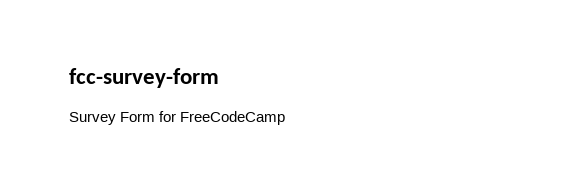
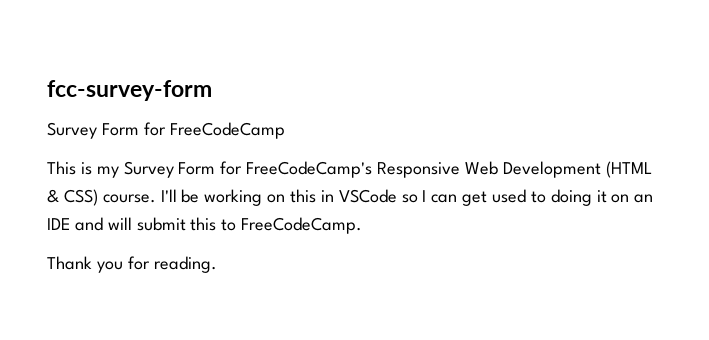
(286, 118) none -> [47,161,652,178] [47,189,654,206] [47,217,363,234] [47,256,217,273] // This is my Survey Form for FreeCodeCamp's Responsive Web Development (HTML & CSS) course. I'll be working on this in VSCode so I can get used to doing it on an IDE and will submit this to FreeCodeCamp. // Thank you for reading.

